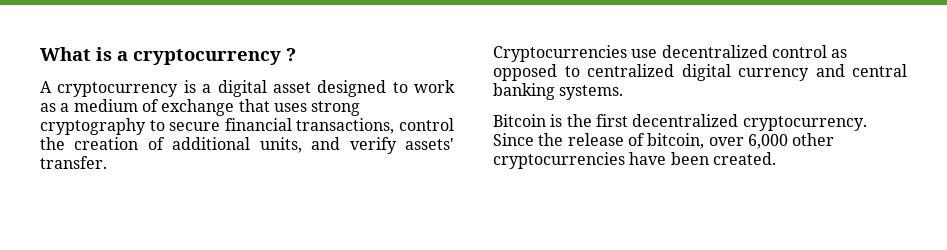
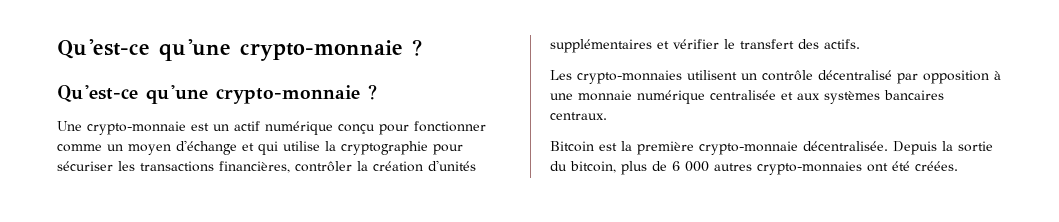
[40,47,296,65] [40,80,455,97] [40,99,361,116] [40,118,455,135] [40,137,454,154] [40,156,107,169] [493,45,848,62] [493,64,907,81] [493,83,624,100] [493,114,867,131] [493,133,835,149] [493,152,776,169] What is a cryptocurrency ? // A cryptocurrency is a digital asset designed to work as a medium of exchange that uses strong cryptography to secure financial transactions, control the creation of additional units, and verify assets' transfer. // Cryptocurrencies use decentralized control as opposed to centralized digital currency and central banking systems. // Bitcoin is the first decentralized cryptocurrency. Since the release of bitcoin, over 6,000 other cryptocurrencies have been created. -> [57,39,422,61] [57,84,377,104] [57,121,486,135] [57,140,463,155] [57,160,476,173] [550,39,860,53] [550,70,1001,84] [550,90,944,104] [550,112,607,120] [550,141,993,155] [550,161,958,175] Qu'est-ce qu'une crypto-monnaie ? // Qu'est-ce qu'une crypto-monnaie ? // Une crypto-monnaie est un actif numérique conçu pour fonctionner comme un moyen d'échange et qui utilise la cryptographie pour sécuriser les transactions financières, contrôler la création d'unités supplémentaires et vérifier le transfert des actifs. // Les crypto-monnaies utilisent un contrôle décentralisé par opposition à une monnaie numérique centralisée et aux systèmes bancaires centraux. // Bitcoin est la première crypto-monnaie décentralisée. Depuis la sortie du bitcoin, plus de 6 000 autres crypto-monnaies ont été créées.

